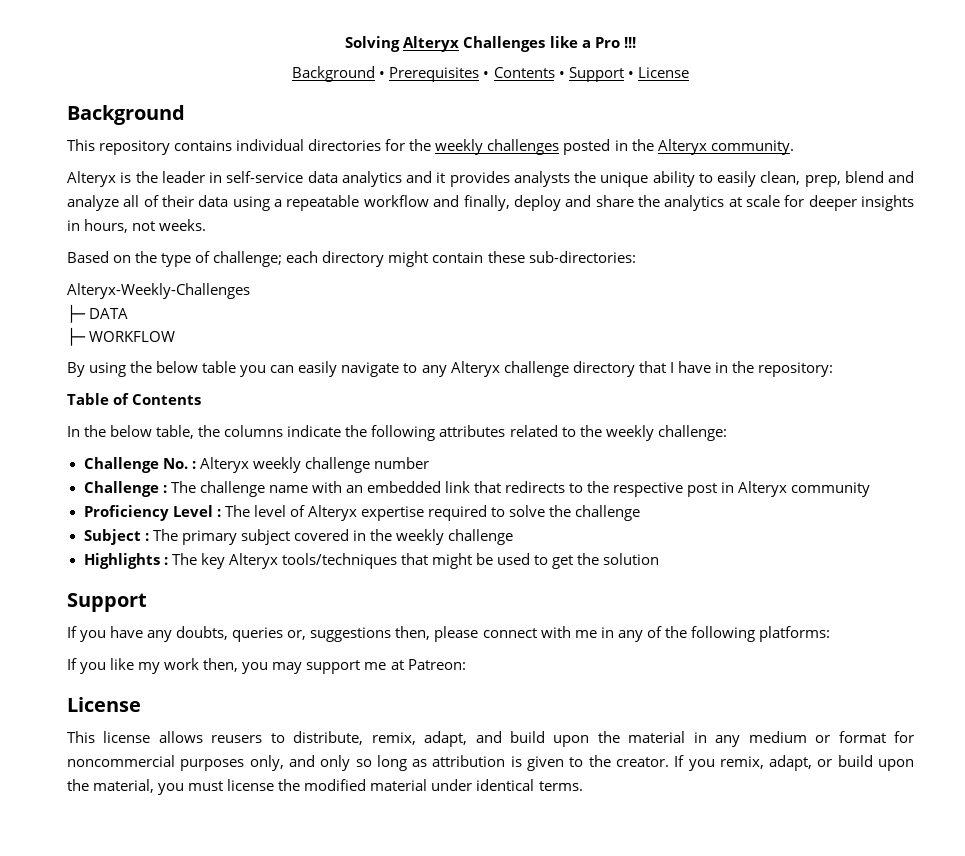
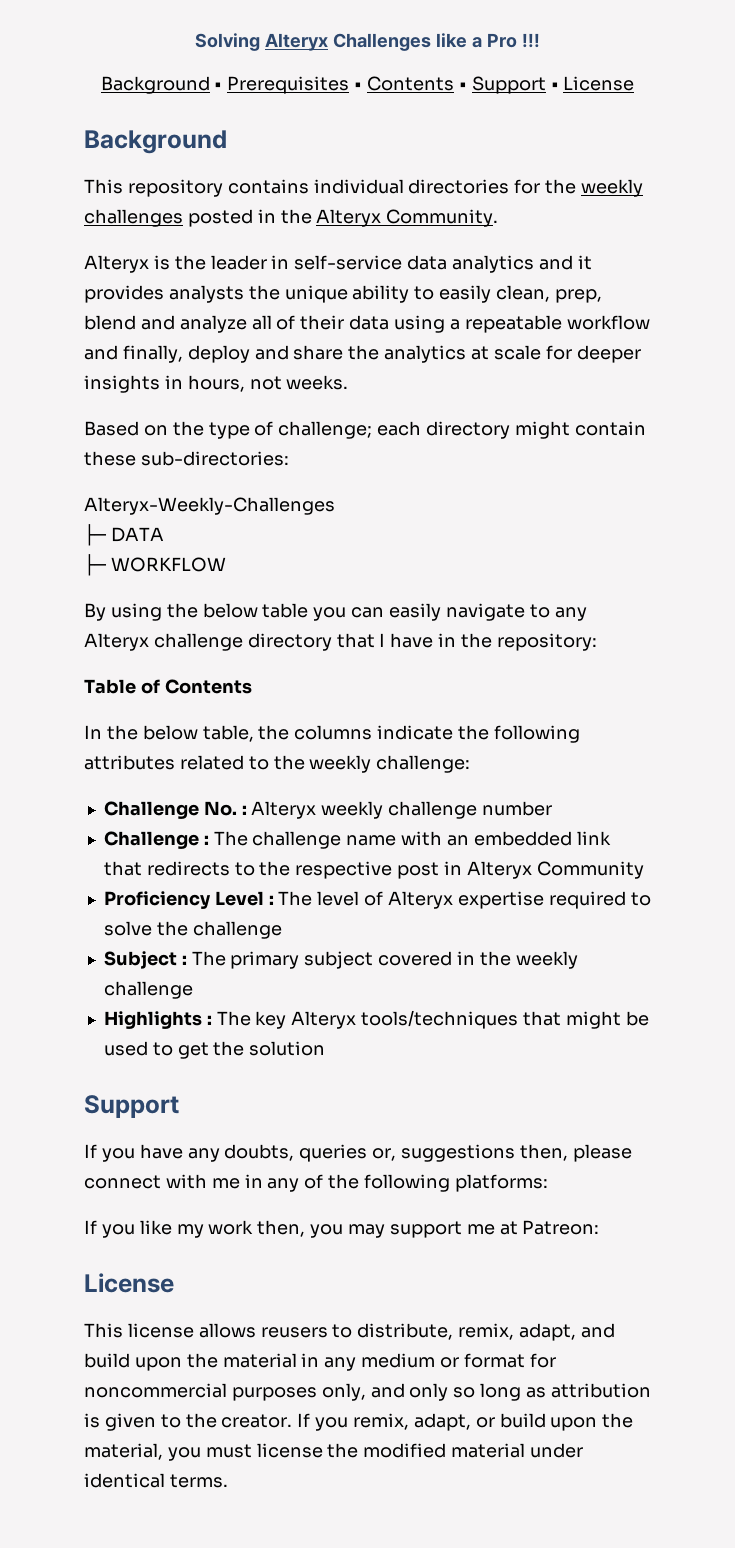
[710,140,794,155] community. -> [386,209,499,227] Community.
[791,482,871,497] community -> [536,861,644,879] Community

